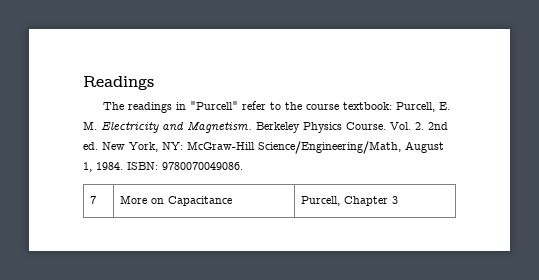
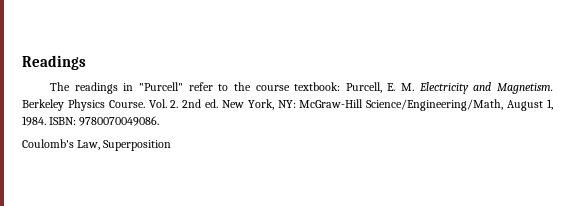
[90,196,97,204] [120,195,233,206] [301,196,399,206] // 7 | More on Capacitance | Purcell, Chapter 3 -> [22,139,172,151] // Coulomb's Law, Superposition

